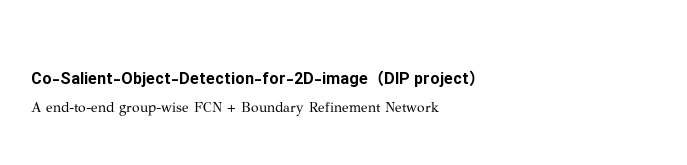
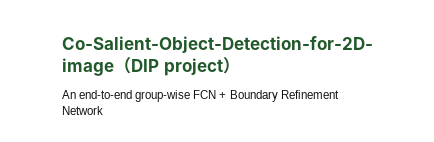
[31,102,42,112] A -> [62,90,76,99] An

